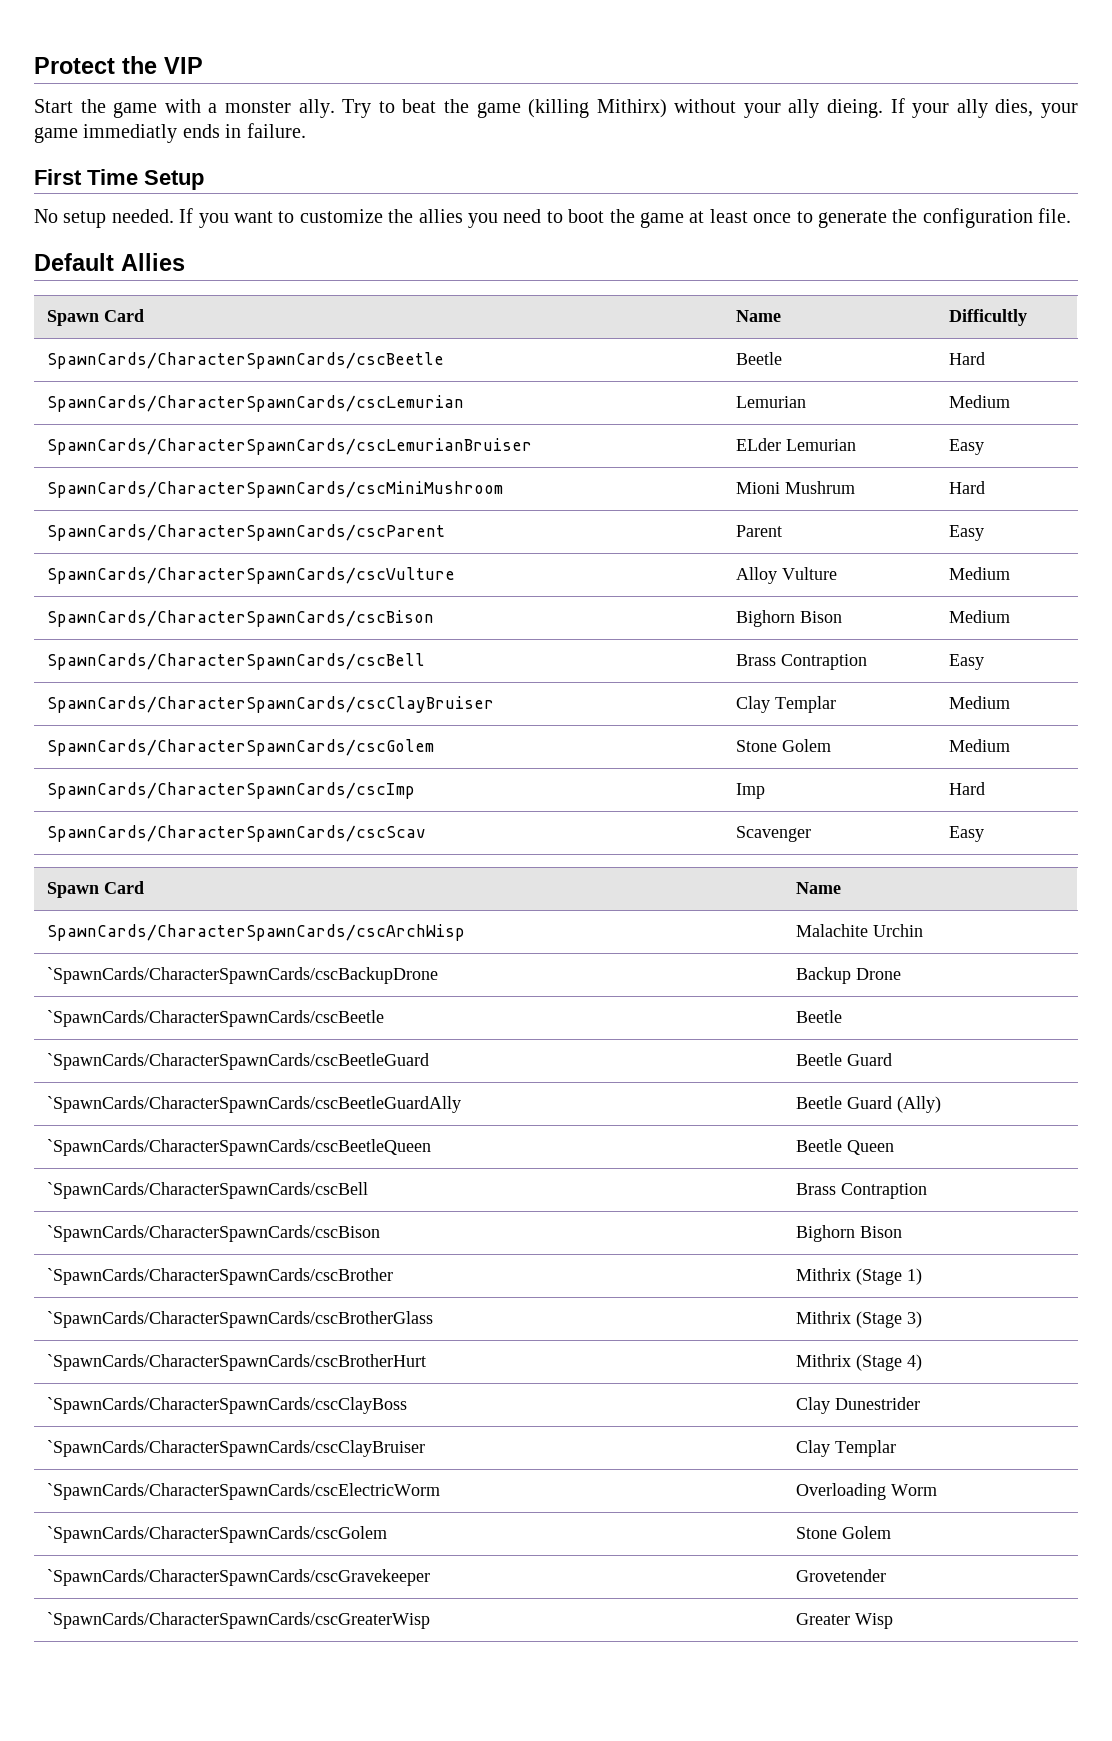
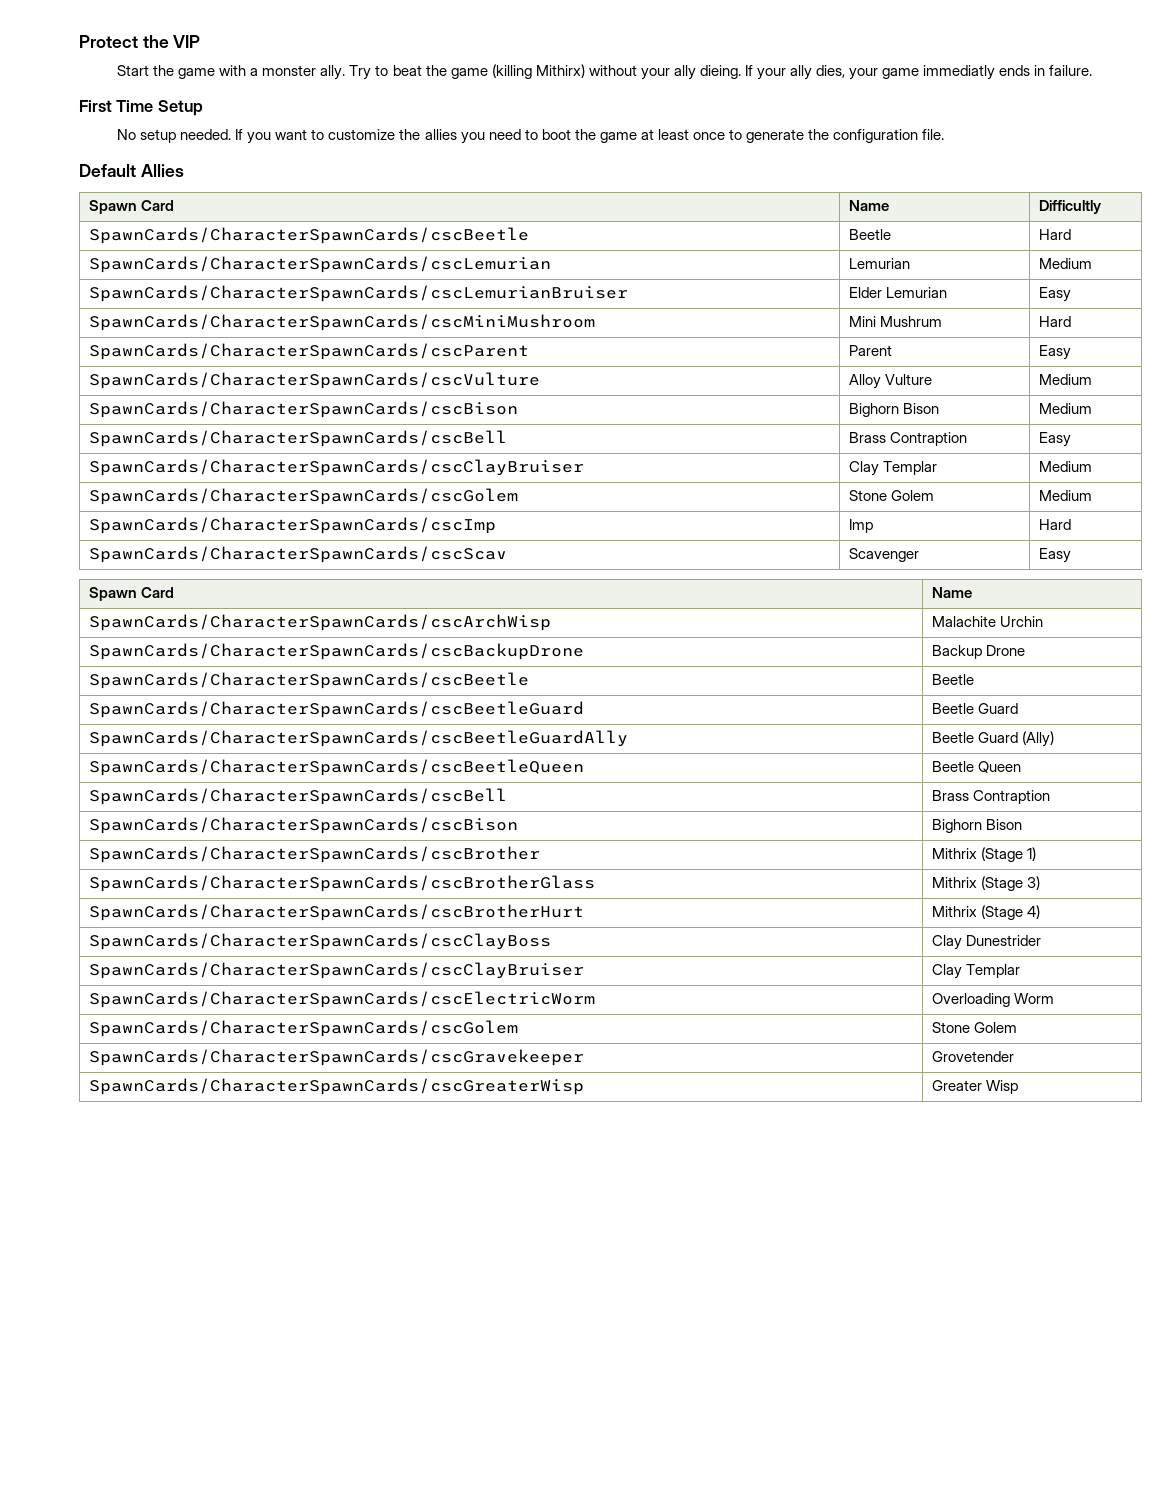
[735,438,781,451] ELder -> [848,287,882,298] Elder
[735,482,780,494] Mioni -> [848,316,876,327] Mini
[46,967,438,984] `SpawnCards/CharacterSpawnCards/cscBackupDrone -> [88,643,584,660] SpawnCards/CharacterSpawnCards/cscBackupDrone
[46,1010,384,1027] `SpawnCards/CharacterSpawnCards/cscBeetle -> [88,672,529,689] SpawnCards/CharacterSpawnCards/cscBeetle
[46,1053,429,1070] `SpawnCards/CharacterSpawnCards/cscBeetleGuard -> [88,701,584,718] SpawnCards/CharacterSpawnCards/cscBeetleGuard
[46,1096,461,1113] `SpawnCards/CharacterSpawnCards/cscBeetleGuardAlly -> [88,730,628,747] SpawnCards/CharacterSpawnCards/cscBeetleGuardAlly
[46,1139,431,1156] `SpawnCards/CharacterSpawnCards/cscBeetleQueen -> [88,759,584,776] SpawnCards/CharacterSpawnCards/cscBeetleQueen
[46,1182,368,1199] `SpawnCards/CharacterSpawnCards/cscBell -> [88,788,507,805] SpawnCards/CharacterSpawnCards/cscBell
[46,1225,380,1242] `SpawnCards/CharacterSpawnCards/cscBison -> [88,817,518,834] SpawnCards/CharacterSpawnCards/cscBison
[46,1268,393,1285] `SpawnCards/CharacterSpawnCards/cscBrother -> [88,846,540,863] SpawnCards/CharacterSpawnCards/cscBrother
[46,1311,433,1328] `SpawnCards/CharacterSpawnCards/cscBrotherGlass -> [88,875,595,892] SpawnCards/CharacterSpawnCards/cscBrotherGlass
[46,1354,426,1371] `SpawnCards/CharacterSpawnCards/cscBrotherHurt -> [88,904,584,921] SpawnCards/CharacterSpawnCards/cscBrotherHurt
[46,1397,407,1414] `SpawnCards/CharacterSpawnCards/cscClayBoss -> [88,933,551,950] SpawnCards/CharacterSpawnCards/cscClayBoss
[46,1440,425,1457] `SpawnCards/CharacterSpawnCards/cscClayBruiser -> [88,962,584,979] SpawnCards/CharacterSpawnCards/cscClayBruiser
[46,1483,440,1500] `SpawnCards/CharacterSpawnCards/cscElectricWorm -> [88,991,595,1008] SpawnCards/CharacterSpawnCards/cscElectricWorm
[46,1526,387,1543] `SpawnCards/CharacterSpawnCards/cscGolem -> [88,1020,518,1037] SpawnCards/CharacterSpawnCards/cscGolem
[46,1569,430,1586] `SpawnCards/CharacterSpawnCards/cscGravekeeper -> [88,1049,584,1066] SpawnCards/CharacterSpawnCards/cscGravekeeper
[46,1612,430,1629] `SpawnCards/CharacterSpawnCards/cscGreaterWisp -> [88,1078,584,1095] SpawnCards/CharacterSpawnCards/cscGreaterWisp

